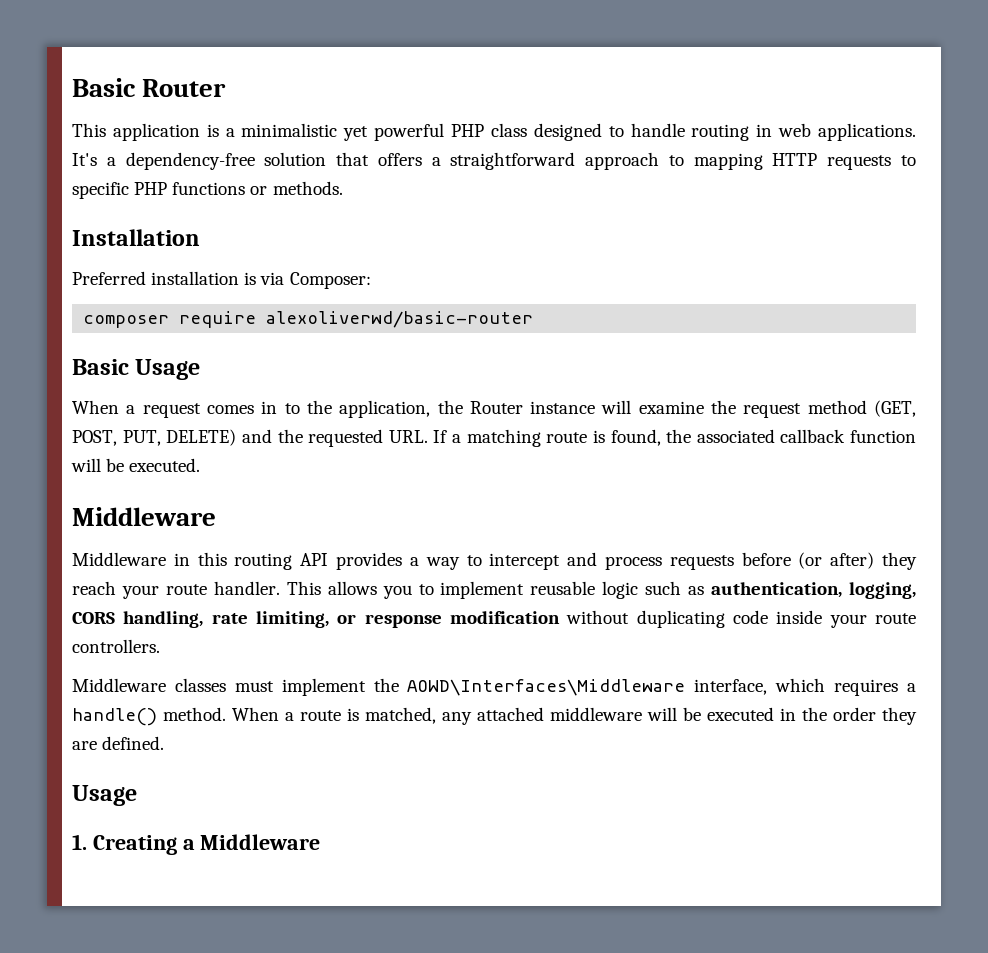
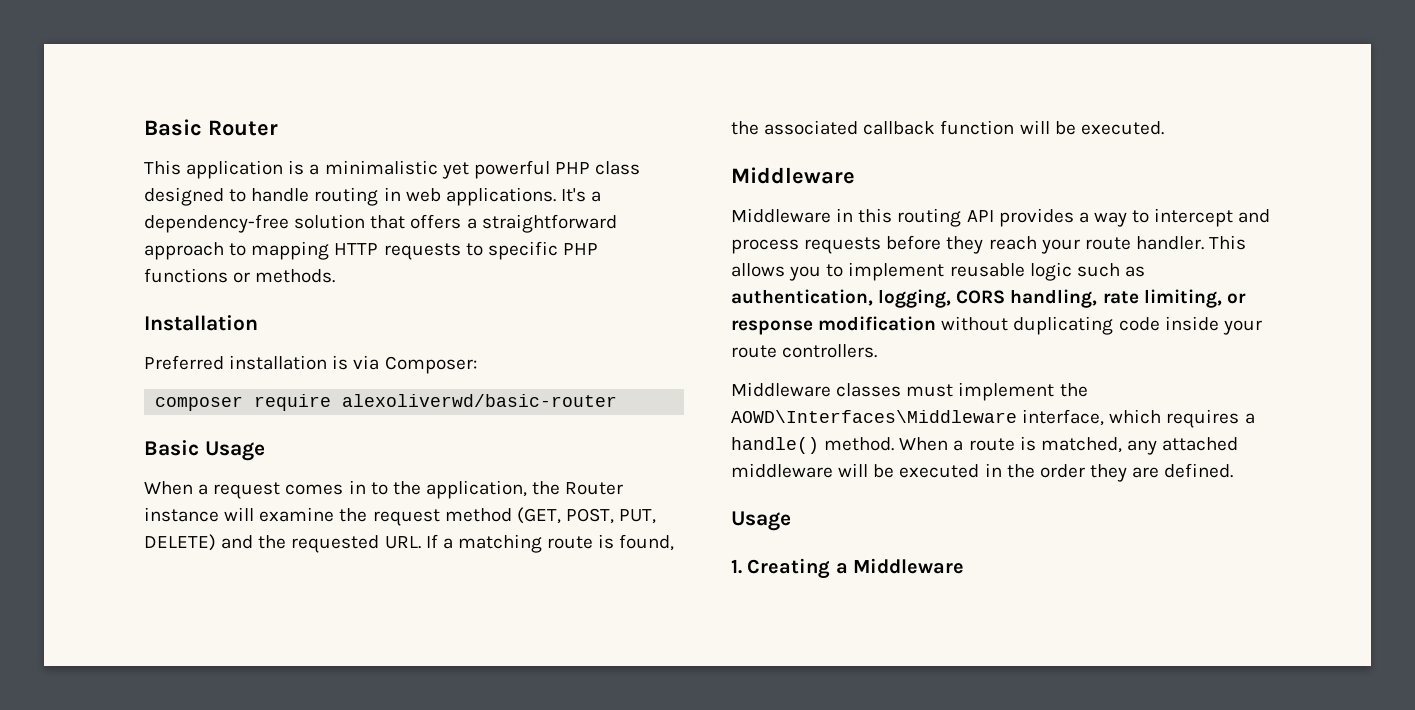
[798,552,875,569] (or after) -> (942, 242) none

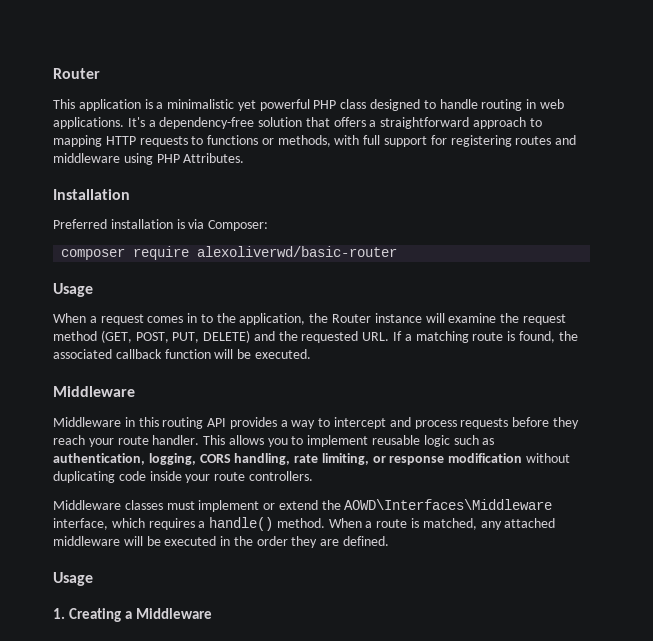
[144,119,202,136] Basic -> (53, 73) none
[487,241,598,260] [144,268,336,283] specific PHP functions or methods. -> [207,135,577,147] [53,153,245,165] functions or methods, with full support for registering routes and middleware using PHP Attributes.
[144,440,199,456] Basic -> (398, 251) none
(1055, 391) none -> [263,500,318,510] or extend

